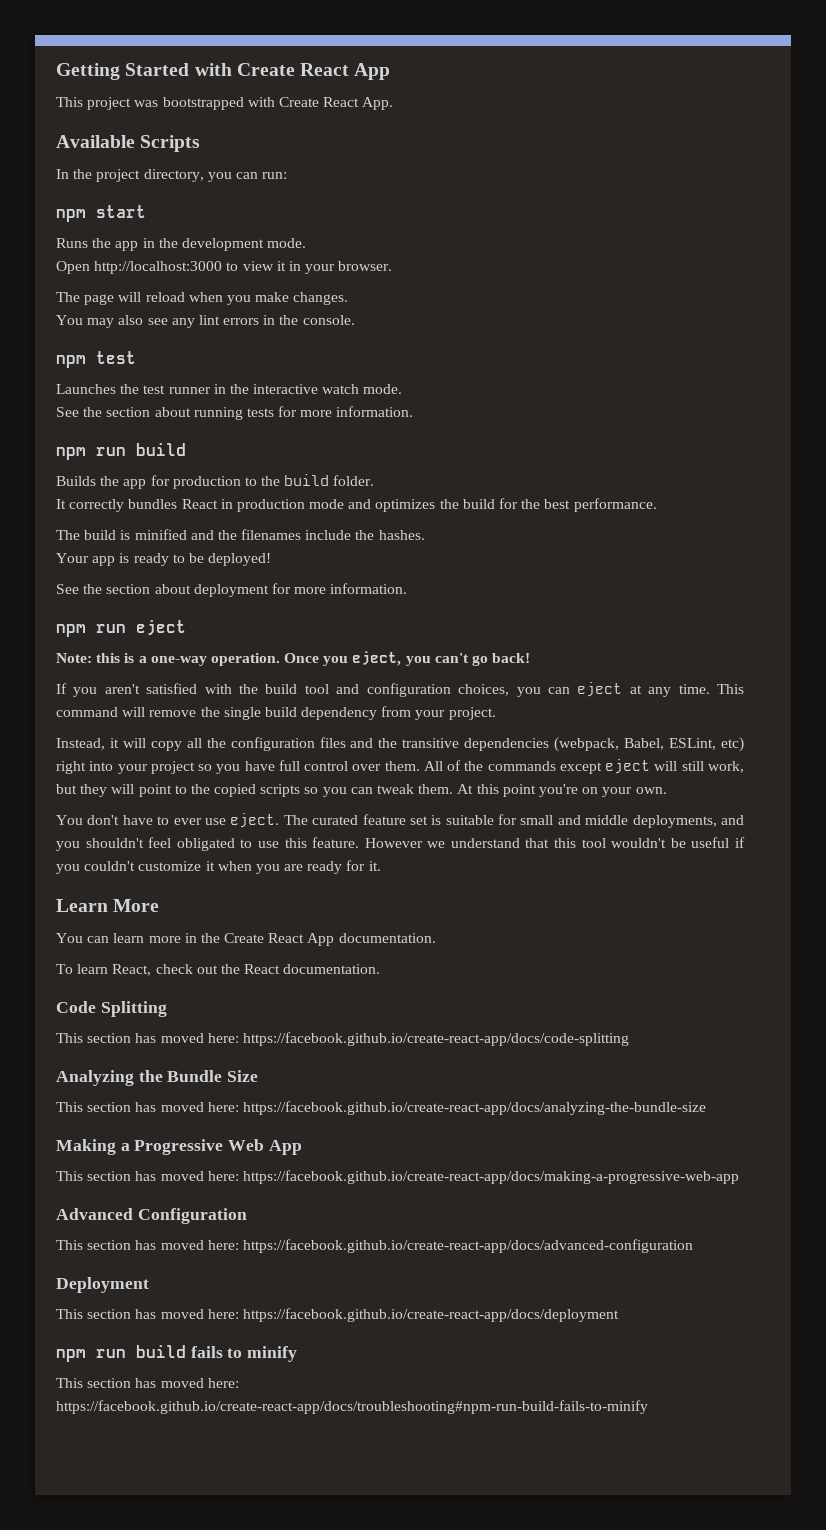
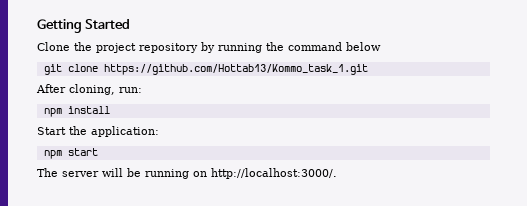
[194,63,391,80] [56,97,394,110] [56,135,201,152] [56,169,288,182] [56,205,146,222] [56,238,307,251] [56,261,393,274] [56,292,349,305] [56,315,355,328] [56,351,136,368] [56,384,403,394] [56,406,414,420] [56,443,186,460] [56,474,375,489] [56,498,657,512] [56,529,425,540] [56,553,272,566] [56,583,408,597] [56,620,186,637] [56,651,531,666] [56,682,744,697] [56,706,496,720] [56,737,744,752] [56,759,744,774] [56,784,667,797] [56,813,745,828] [56,837,746,851] [56,860,381,874] [56,899,160,912] [56,933,436,946] [56,964,381,976] [56,1001,167,1017] [56,1032,629,1046] [56,1070,259,1086] [56,1101,706,1115] [56,1139,302,1155] [56,1170,739,1184] [56,1208,247,1224] [56,1239,693,1253] [56,1277,149,1293] [56,1308,619,1322] [56,1345,298,1362] [56,1378,239,1388] [56,1400,648,1414] with Create React App // This project was bootstrapped with Create React App. // Available Scripts // In the project directory, you can run: // npm start // Runs the app in the development mode. // Open http://localhost:3000 to view it in your browser. // The page will reload when you make changes. // You may also see any lint errors in the console. // npm test // Launches the test runner in the interactive watch mode. // See the section about running tests for more information. // npm run build // Builds the app for production to the build folder. // It correctly bundles React in production mode and optimizes the build for the best performance. // The build is minified and the filenames include the hashes. // Your app is ready to be deployed! // See the section about deployment for more information. // npm run eject // Note: this is a one-way operation. Once you eject, you can't go back! // If you aren't satisfied with the build tool and configuration choices, you can eject at any time. This command will remove the single build dependency from your project. // Instead, it will copy all the configuration files and the transitive dependencies (webpack, Babel, ESLint, etc) right into your project so you have full control over them. All of the commands except eject will still work, but they will point to the copied scripts so you can tweak them. At this point you're on your own. // You don't have to ever use eject. The curated feature set is suitable for small and middle deployments, and you shouldn't feel obligated to use this feature. However we understand that this tool wouldn't be useful if you couldn't customize it when you are ready for it. // Learn More // You can learn more in the Create React App documentation. // To learn React, check out the React documentation. // Code Splitting // This section has moved here: https://facebook.github.io/create-react-app/docs/code-splitting // Analyzing the Bundle Size // This section has moved here: https://facebook.github.io/create-react-app/docs/analyzing-the-bundle-size // Making a Progressive Web App // This section has moved here: https://facebook.github.io/create-react-app/docs/making-a-progressive-web-app // Advanced Configuration // This section has moved here: https://facebook.github.io/create-react-app/docs/advanced-configuration // Deployment // This section has moved here: https://facebook.github.io/create-react-app/docs/deployment // npm run build fails to minify // This section has moved here: https://facebook.github.io/create-react-app/docs/troubleshooting#npm-run-build-fails-to-minify -> [37,42,381,53] [43,64,368,75] [36,84,142,95] [43,106,110,117] [37,126,159,137] [43,148,98,159] [37,168,337,179] // Clone the project repository by running the command below // git clone https://github.com/Hottab13/Kommo_task_1.git // After cloning, run: // npm install // Start the application: // npm start // The server will be running on http://localhost:3000/.

